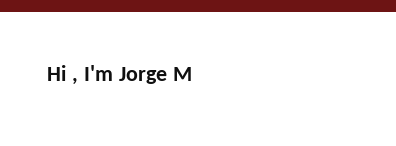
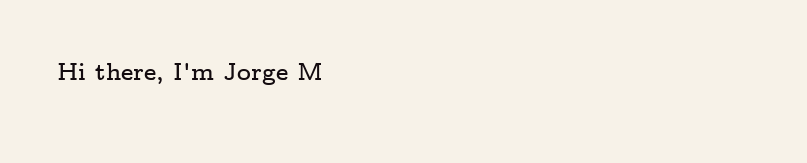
[71,78,78,85] , -> [95,63,164,84] there,

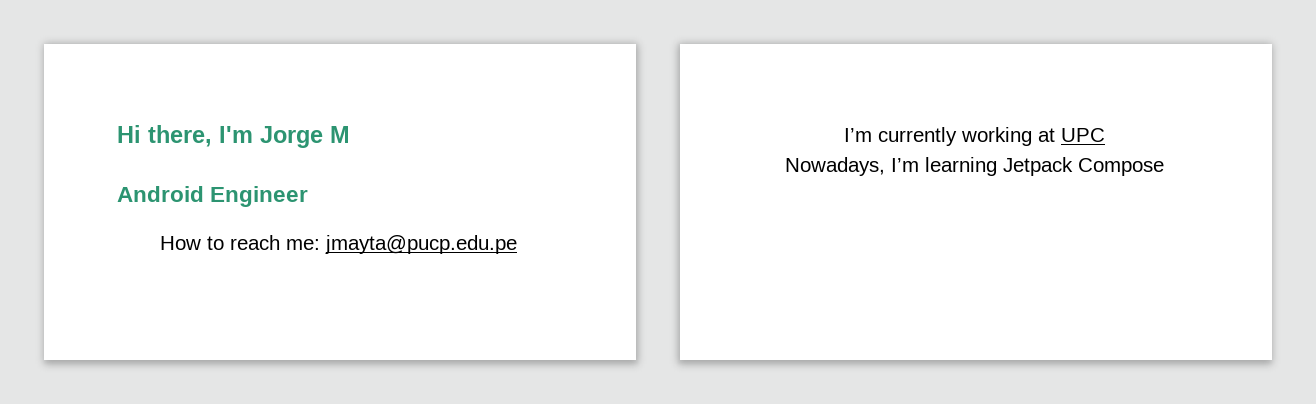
(323, 71) none -> [117,186,309,207] [160,235,517,254] [844,127,1105,146] [785,157,1164,176] // Android Engineer // How to reach me: jmayta@pucp.edu.pe // I’m currently working at UPC // Nowadays, I’m learning Jetpack Compose

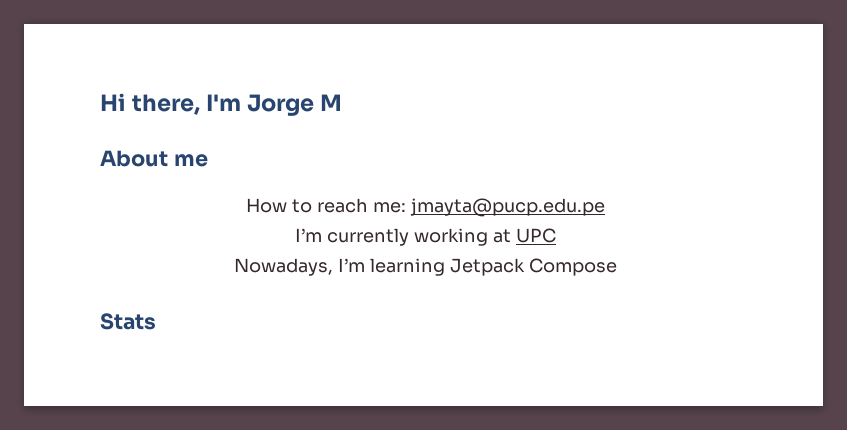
[117,186,309,207] Android Engineer -> [100,150,208,167] About me
(1164, 167) none -> [100,313,156,330] // Stats

